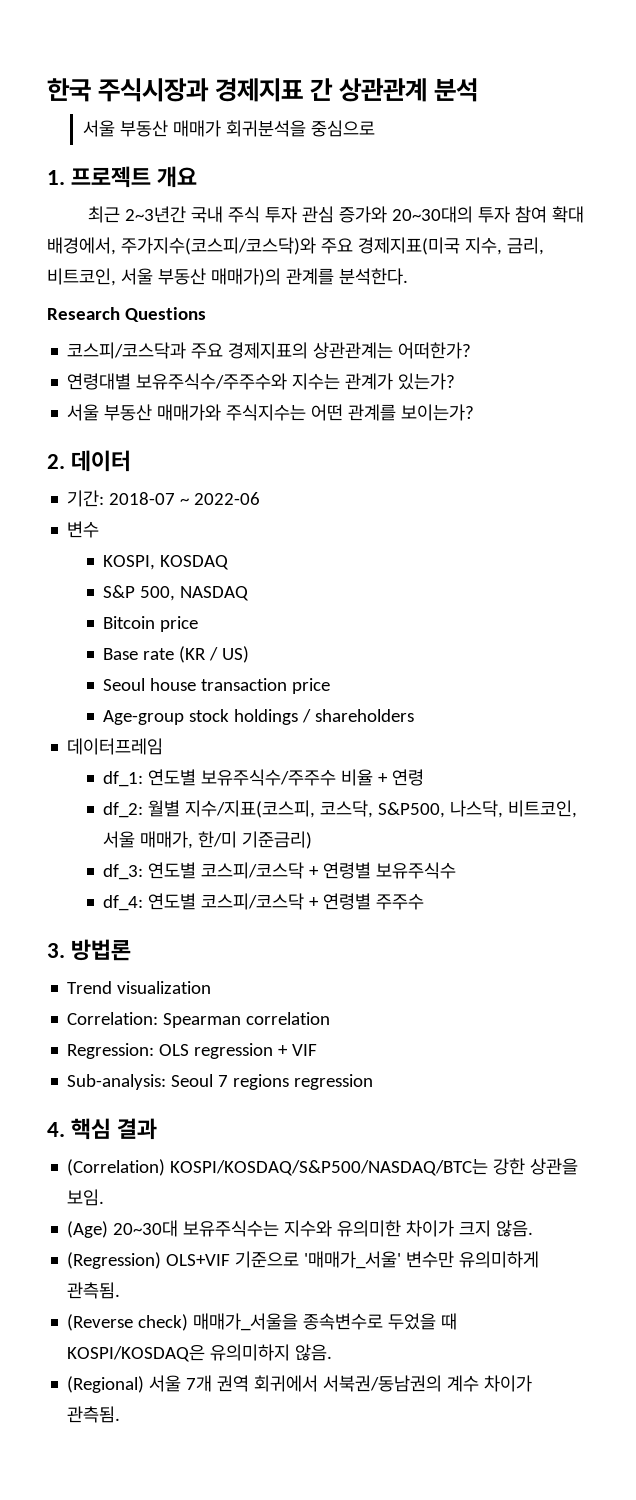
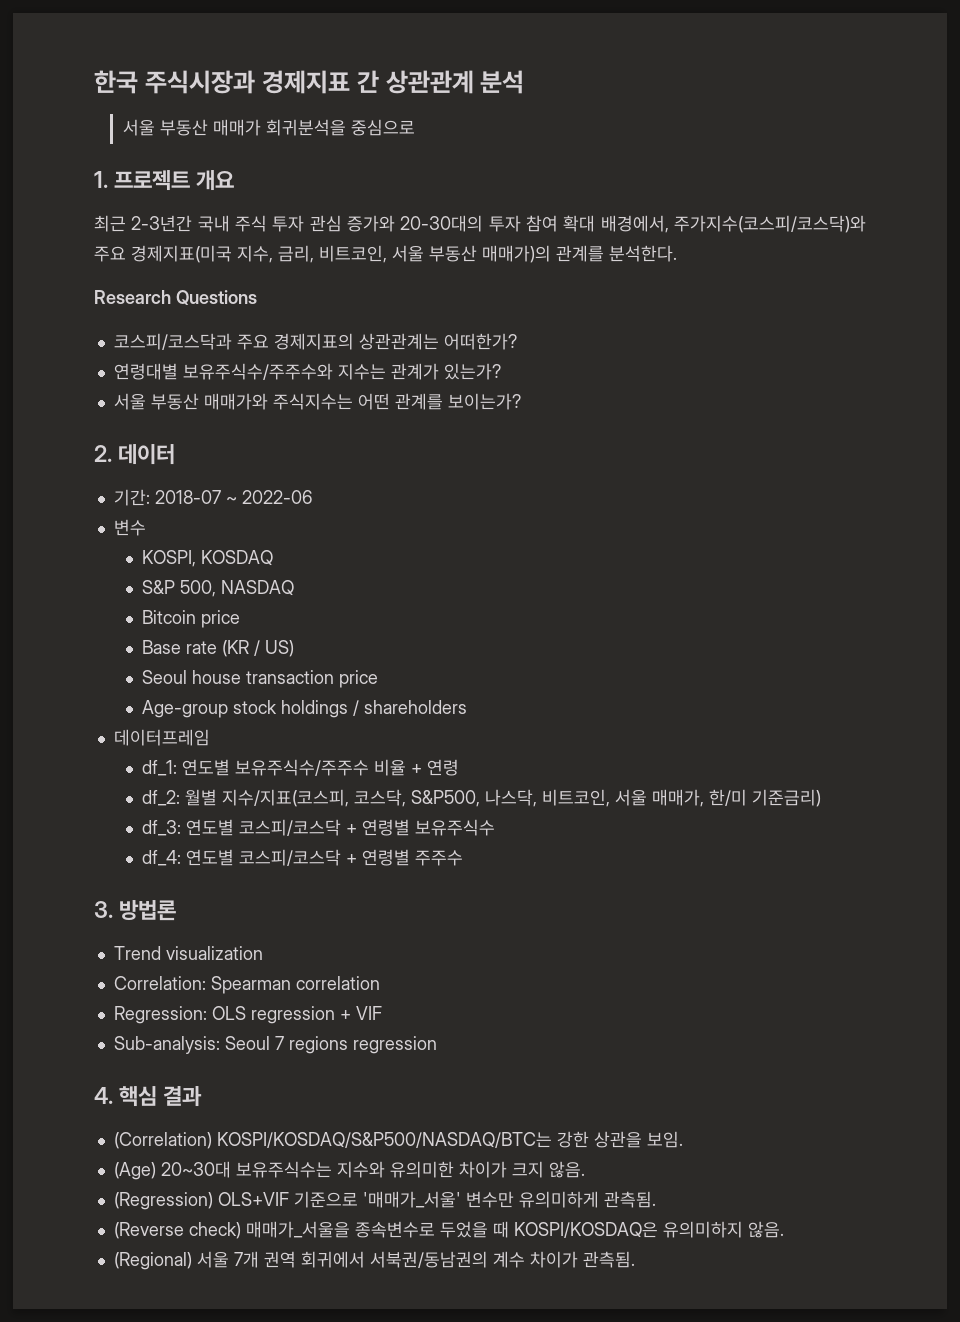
[125,206,187,223] 2~3년간 -> [131,215,193,232] 2-3년간
[392,206,474,223] 20~30대의 -> [400,215,484,232] 20-30대의

